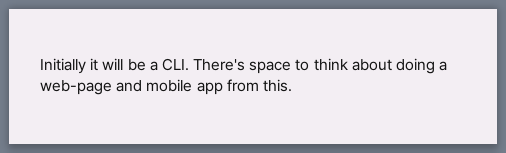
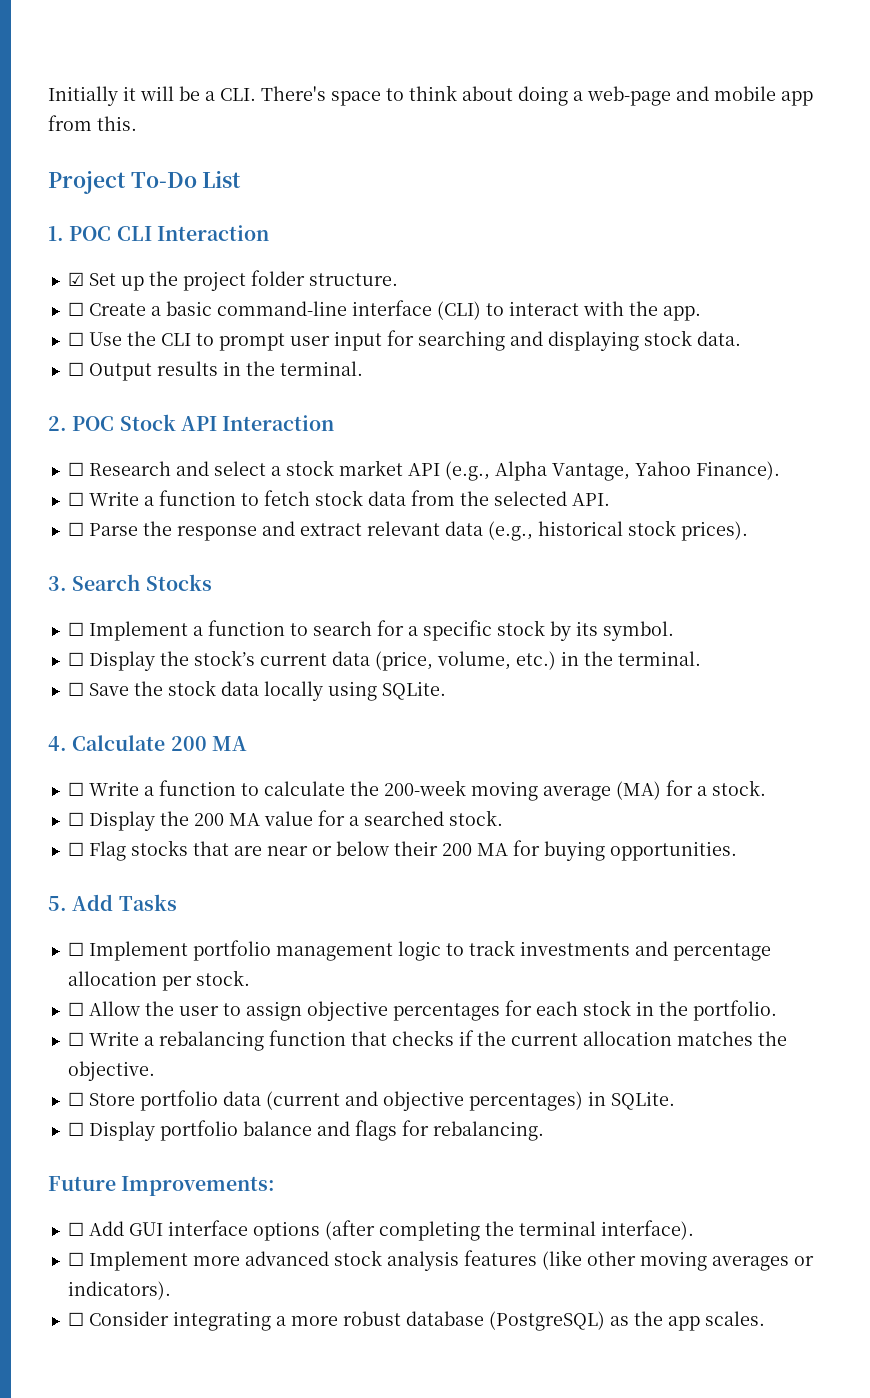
(292, 85) none -> [48,170,242,194] [48,225,269,241] [67,270,398,291] [67,300,701,321] [67,330,741,351] [67,361,363,381] [48,414,335,431] [67,460,780,481] [67,490,610,506] [67,520,748,541] [48,574,212,591] [67,620,674,641] [67,650,701,671] [67,680,446,701] [48,735,247,751] [67,780,766,801] [67,810,503,831] [67,840,737,861] [48,894,177,911] [67,940,771,961] [67,970,250,991] [67,1000,777,1021] [67,1030,787,1051] [67,1061,155,1081] [67,1090,675,1111] [67,1120,544,1141] [48,1176,276,1196] [67,1220,694,1241] [67,1250,814,1271] [67,1281,171,1300] [67,1311,765,1331] // Project To-Do List // 1. POC CLI Interaction // ☑ Set up the project folder structure. // ☐ Create a basic command-line interface (CLI) to interact with the app. // ☐ Use the CLI to prompt user input for searching and displaying stock data. // ☐ Output results in the terminal. // 2. POC Stock API Interaction // ☐ Research and select a stock market API (e.g., Alpha Vantage, Yahoo Finance). // ☐ Write a function to fetch stock data from the selected API. // ☐ Parse the response and extract relevant data (e.g., historical stock prices). // 3. Search Stocks // ☐ Implement a function to search for a specific stock by its symbol. // ☐ Display the stock’s current data (price, volume, etc.) in the terminal. // ☐ Save the stock data locally using SQLite. // 4. Calculate 200 MA // ☐ Write a function to calculate the 200-week moving average (MA) for a stock. // ☐ Display the 200 MA value for a searched stock. // ☐ Flag stocks that are near or below their 200 MA for buying opportunities. // 5. Add Tasks // ☐ Implement portfolio management logic to track investments and percentage allocation per stock. // ☐ Allow the user to assign objective percentages for each stock in the portfolio. // ☐ Write a rebalancing function that checks if the current allocation matches the objective. // ☐ Store portfolio data (current and objective percentages) in SQLite. // ☐ Display portfolio balance and flags for rebalancing. // Future Improvements: // ☐ Add GUI interface options (after completing the terminal interface). // ☐ Implement more advanced stock analysis features (like other moving averages or indicators). // ☐ Consider integrating a more robust database (PostgreSQL) as the app scales.

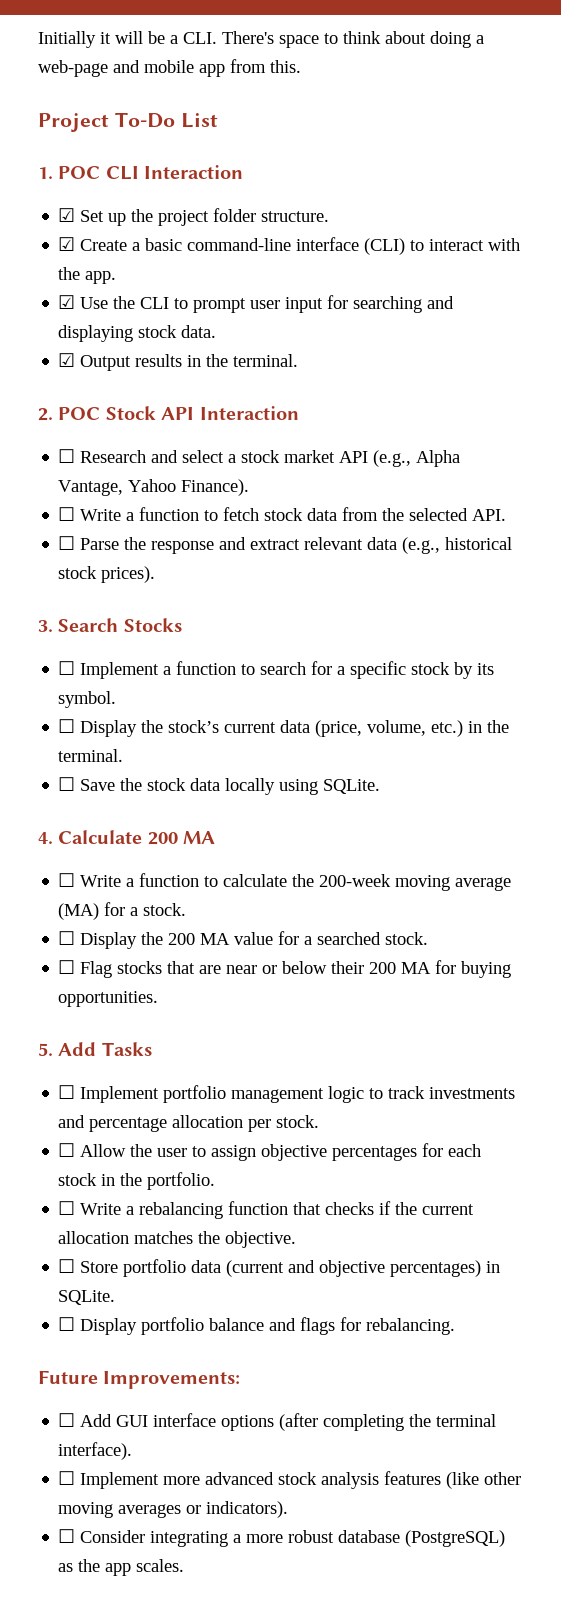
[67,302,84,316] ☐ -> [58,237,76,251] ☑
[67,332,84,346] ☐ -> [58,295,76,309] ☑
[67,362,84,376] ☐ -> [58,353,76,367] ☑

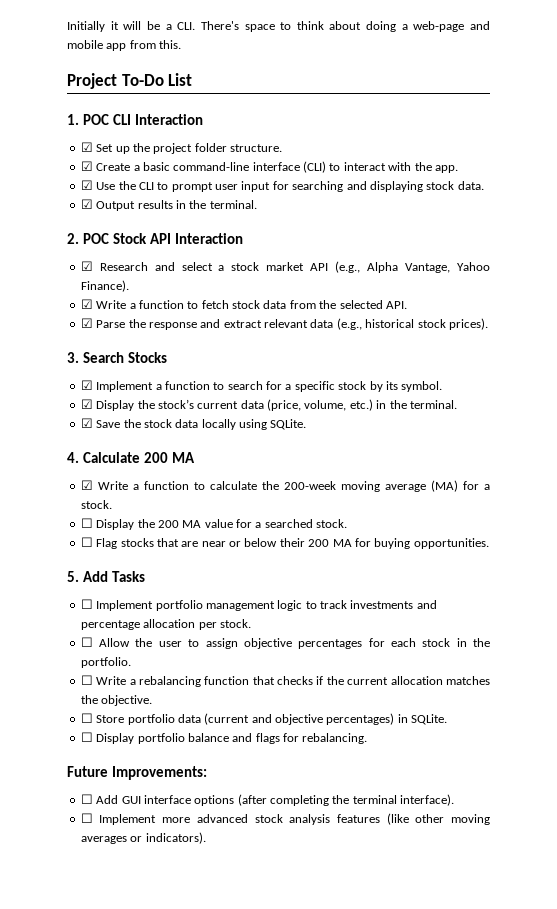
[58,449,76,463] ☐ -> [80,261,93,271] ☑
[58,507,76,521] ☐ -> [80,299,93,309] ☑
[58,536,76,550] ☐ -> [80,318,93,328] ☑
[58,661,76,675] ☐ -> [80,380,93,390] ☑
[58,719,76,733] ☐ -> [80,399,93,409] ☑
[58,777,76,791] ☐ -> [80,418,93,428] ☑
[58,873,76,887] ☐ -> [80,480,93,490] ☑
[58,1529,506,1547] [58,1559,185,1576] // ☐ Consider integrating a more robust database (PostgreSQL) as the app scales. -> (206, 838) none

